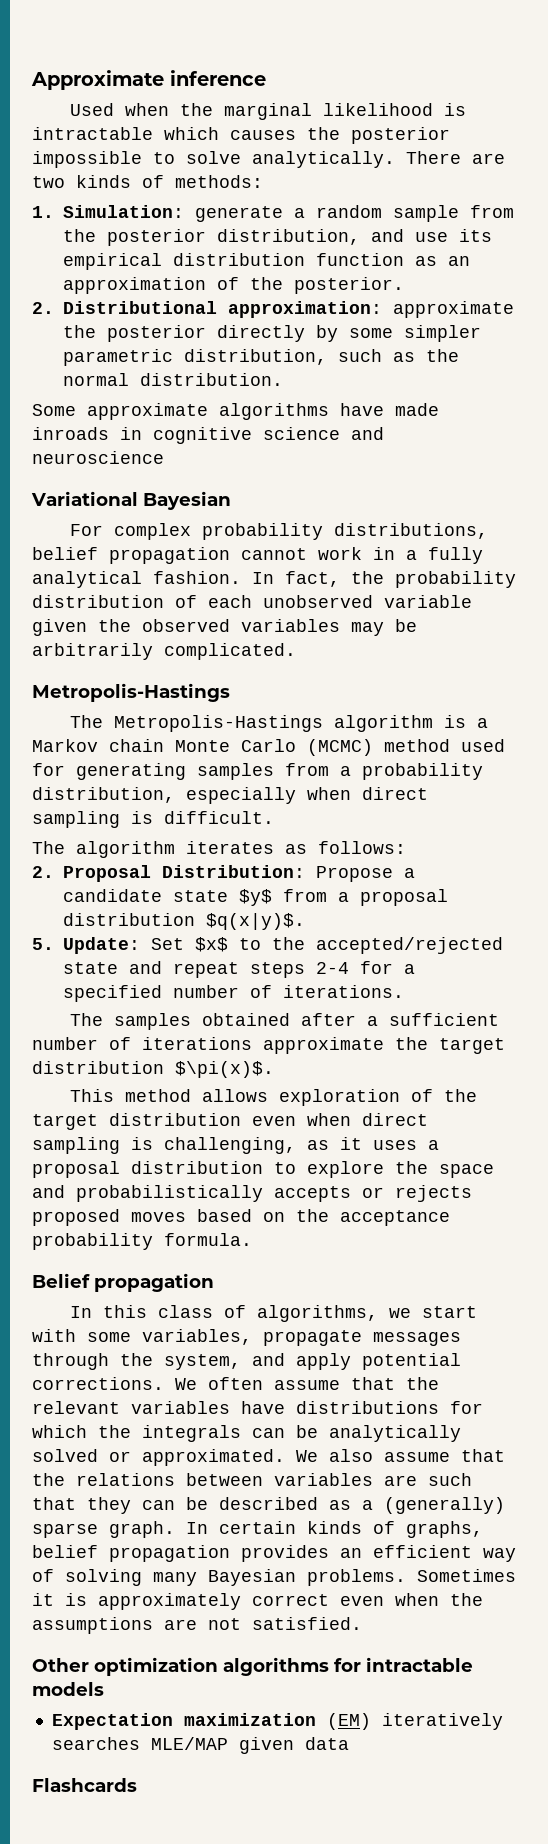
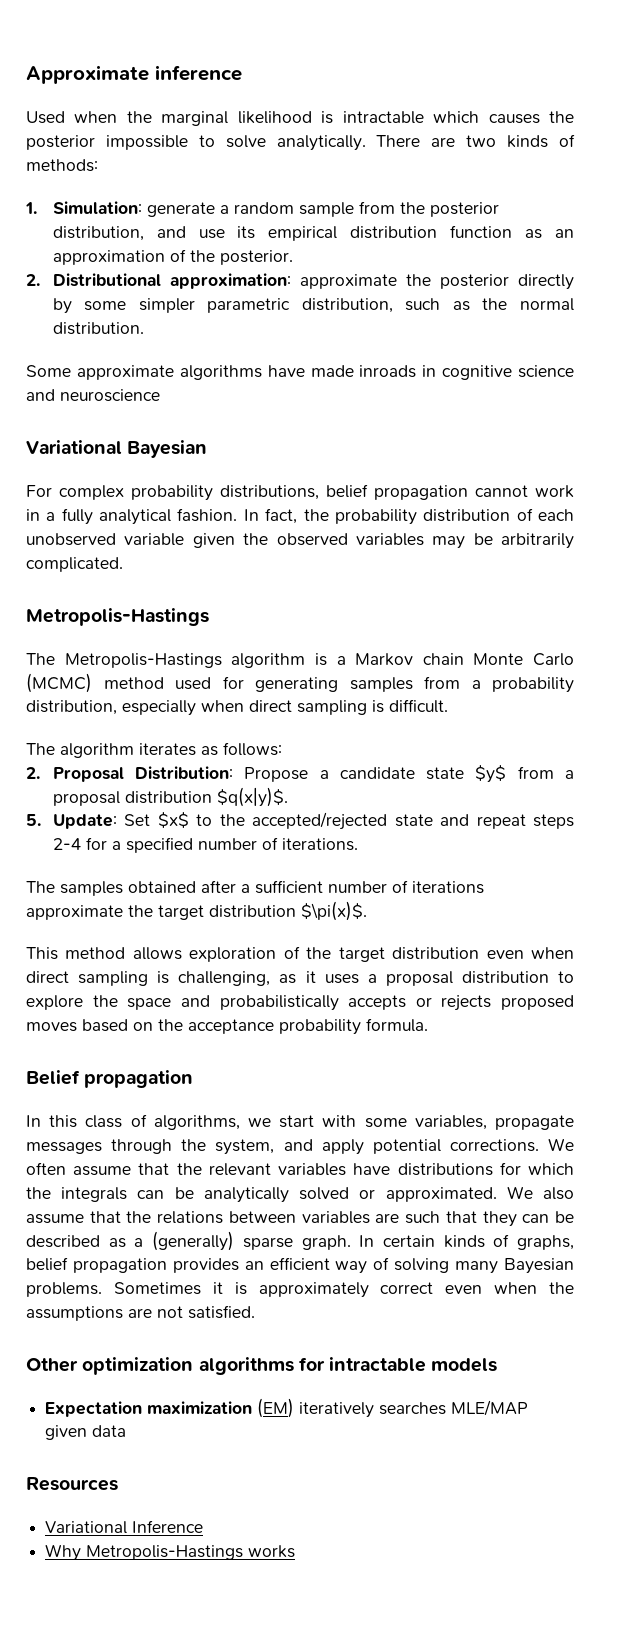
[32,1778,137,1792] Flashcards -> [26,1477,118,1491] [45,1520,204,1534] [45,1544,296,1561] Resources // Variational Inference // Why Metropolis-Hastings works

